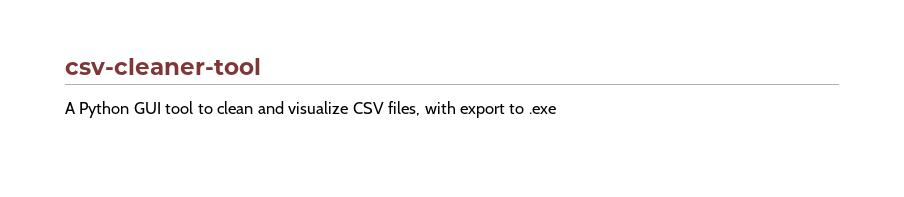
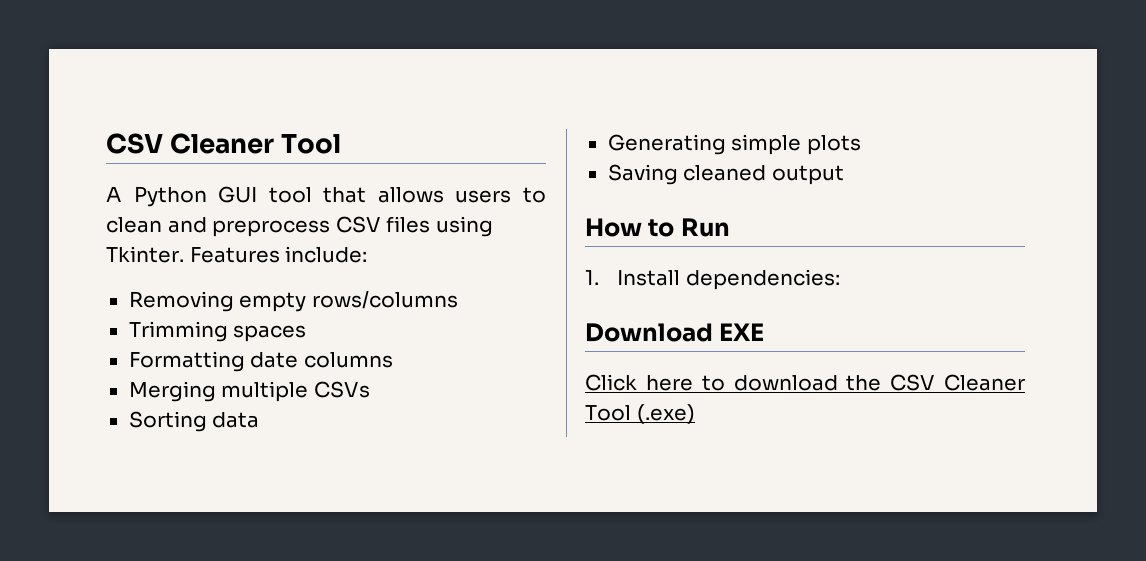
[65,58,261,75] csv-cleaner-tool -> [106,133,342,154] CSV Cleaner Tool
[197,101,556,118] to clean and visualize CSV files, with export to .exe -> [323,187,546,203] [106,216,493,237] [106,246,368,263] [128,291,458,312] [128,321,307,342] [128,351,393,372] [128,381,370,402] [128,411,260,432] [607,134,861,155] [607,164,844,185] [585,218,730,237] [585,269,840,290] [585,323,765,342] [585,374,1025,391] [585,404,695,424] that allows users to clean and preprocess CSV files using Tkinter. Features include: // Removing empty rows/columns // Trimming spaces // Formatting date columns // Merging multiple CSVs // Sorting data // Generating simple plots // Saving cleaned output // How to Run // 1. Install dependencies: // Download EXE // Click here to download the CSV Cleaner Tool (.exe)

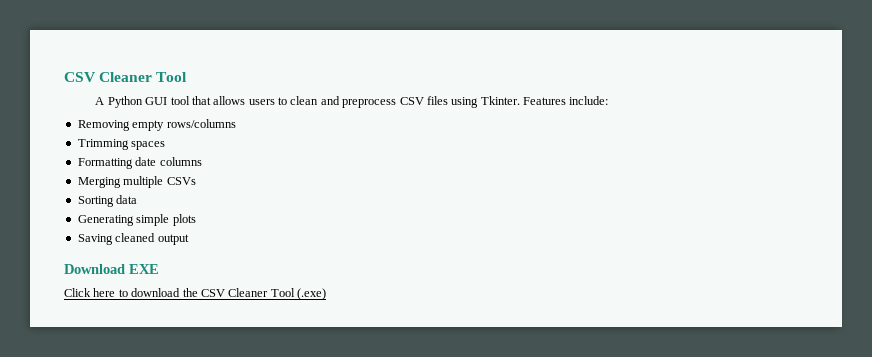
[585,218,730,237] [585,269,840,290] // How to Run // 1. Install dependencies: -> (189, 239) none

